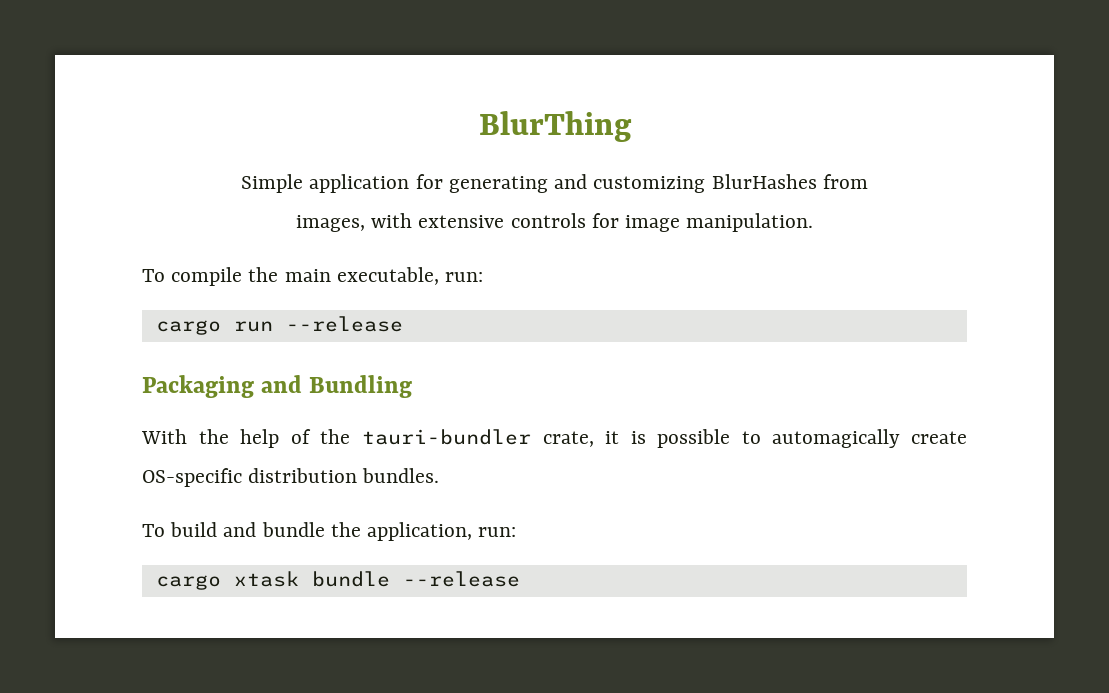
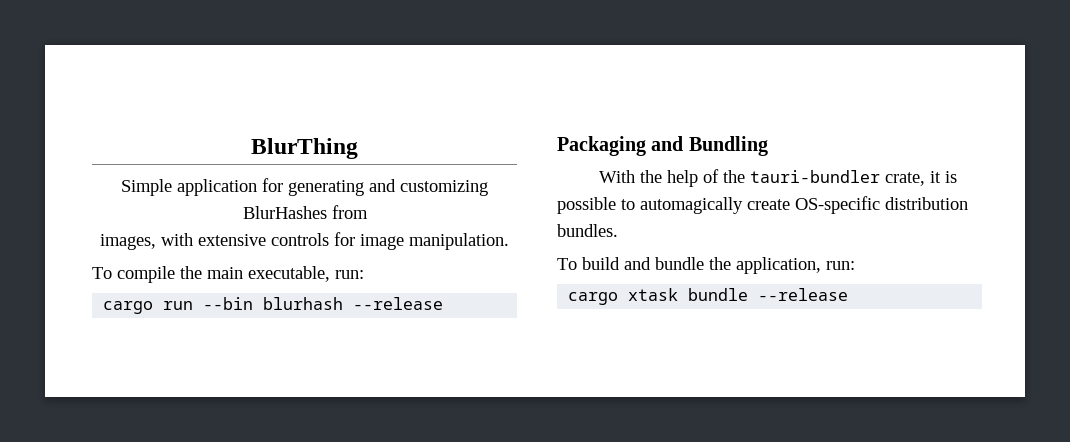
(273, 326) none -> [203,297,344,310] --bin blurhash

